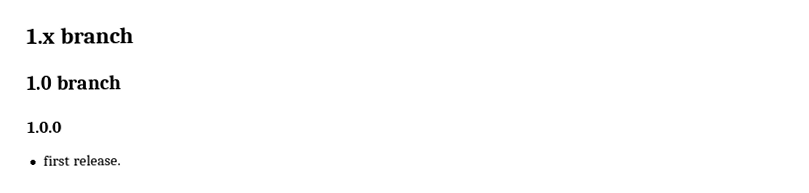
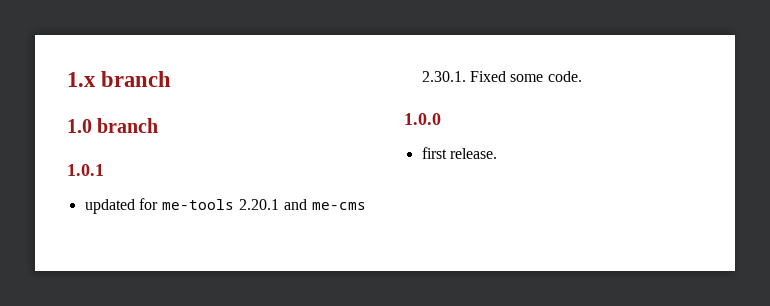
(122, 82) none -> [67,164,104,176] [84,198,366,214] [421,71,582,82] // 1.0.1 // updated for me-tools 2.20.1 and me-cms 2.30.1. Fixed some code.

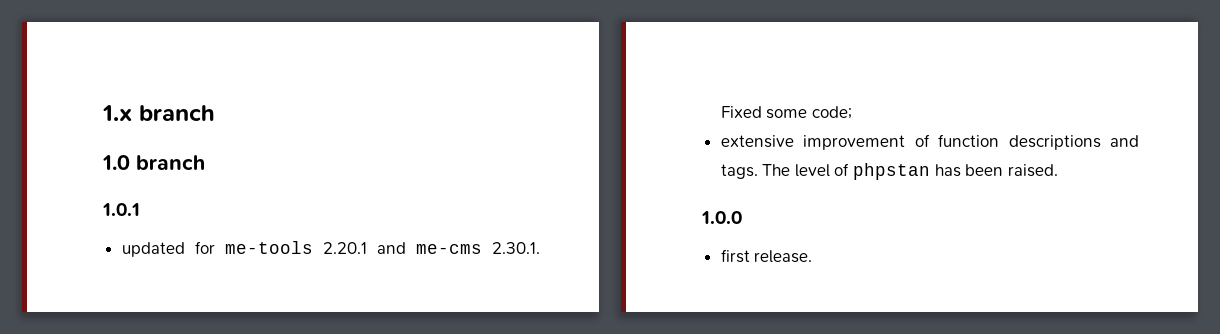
[547,71,582,82] code. -> [811,106,852,119] [720,134,1139,150] [720,163,1058,180] code; // extensive improvement of function descriptions and tags. The level of phpstan has been raised.

